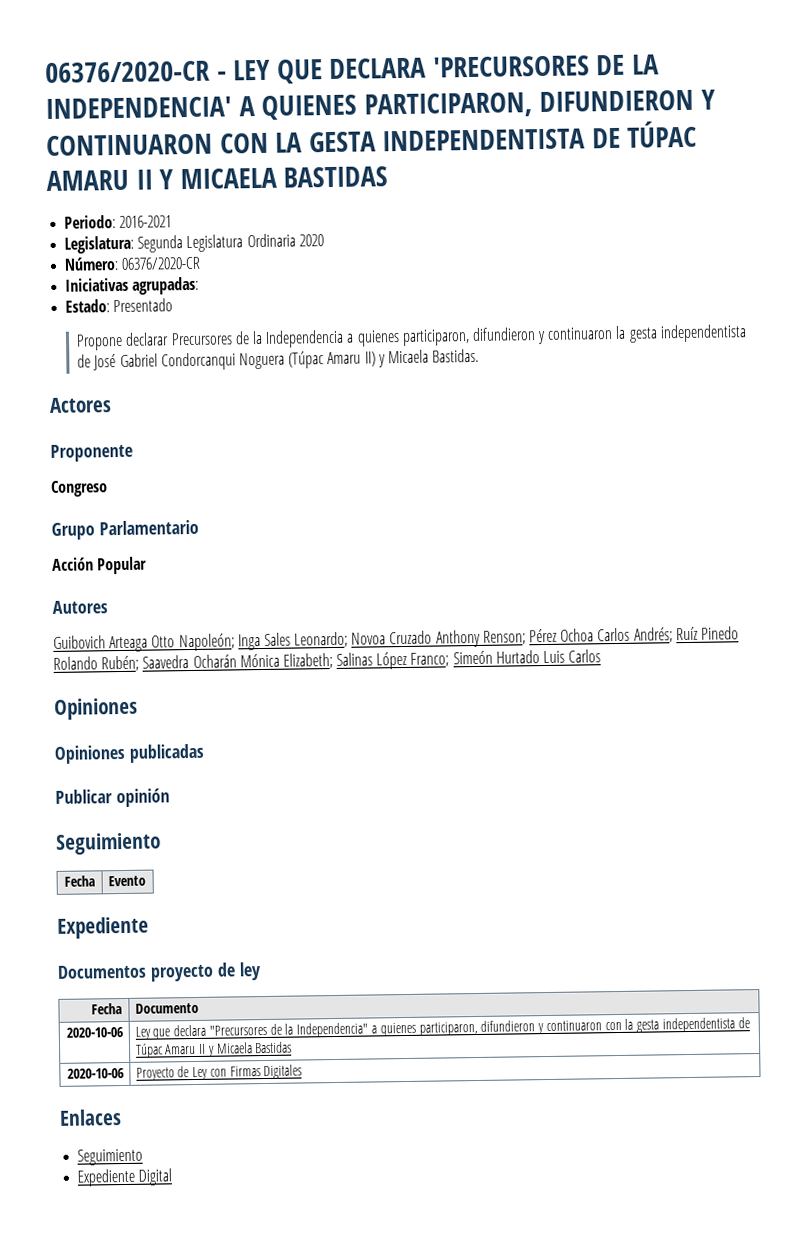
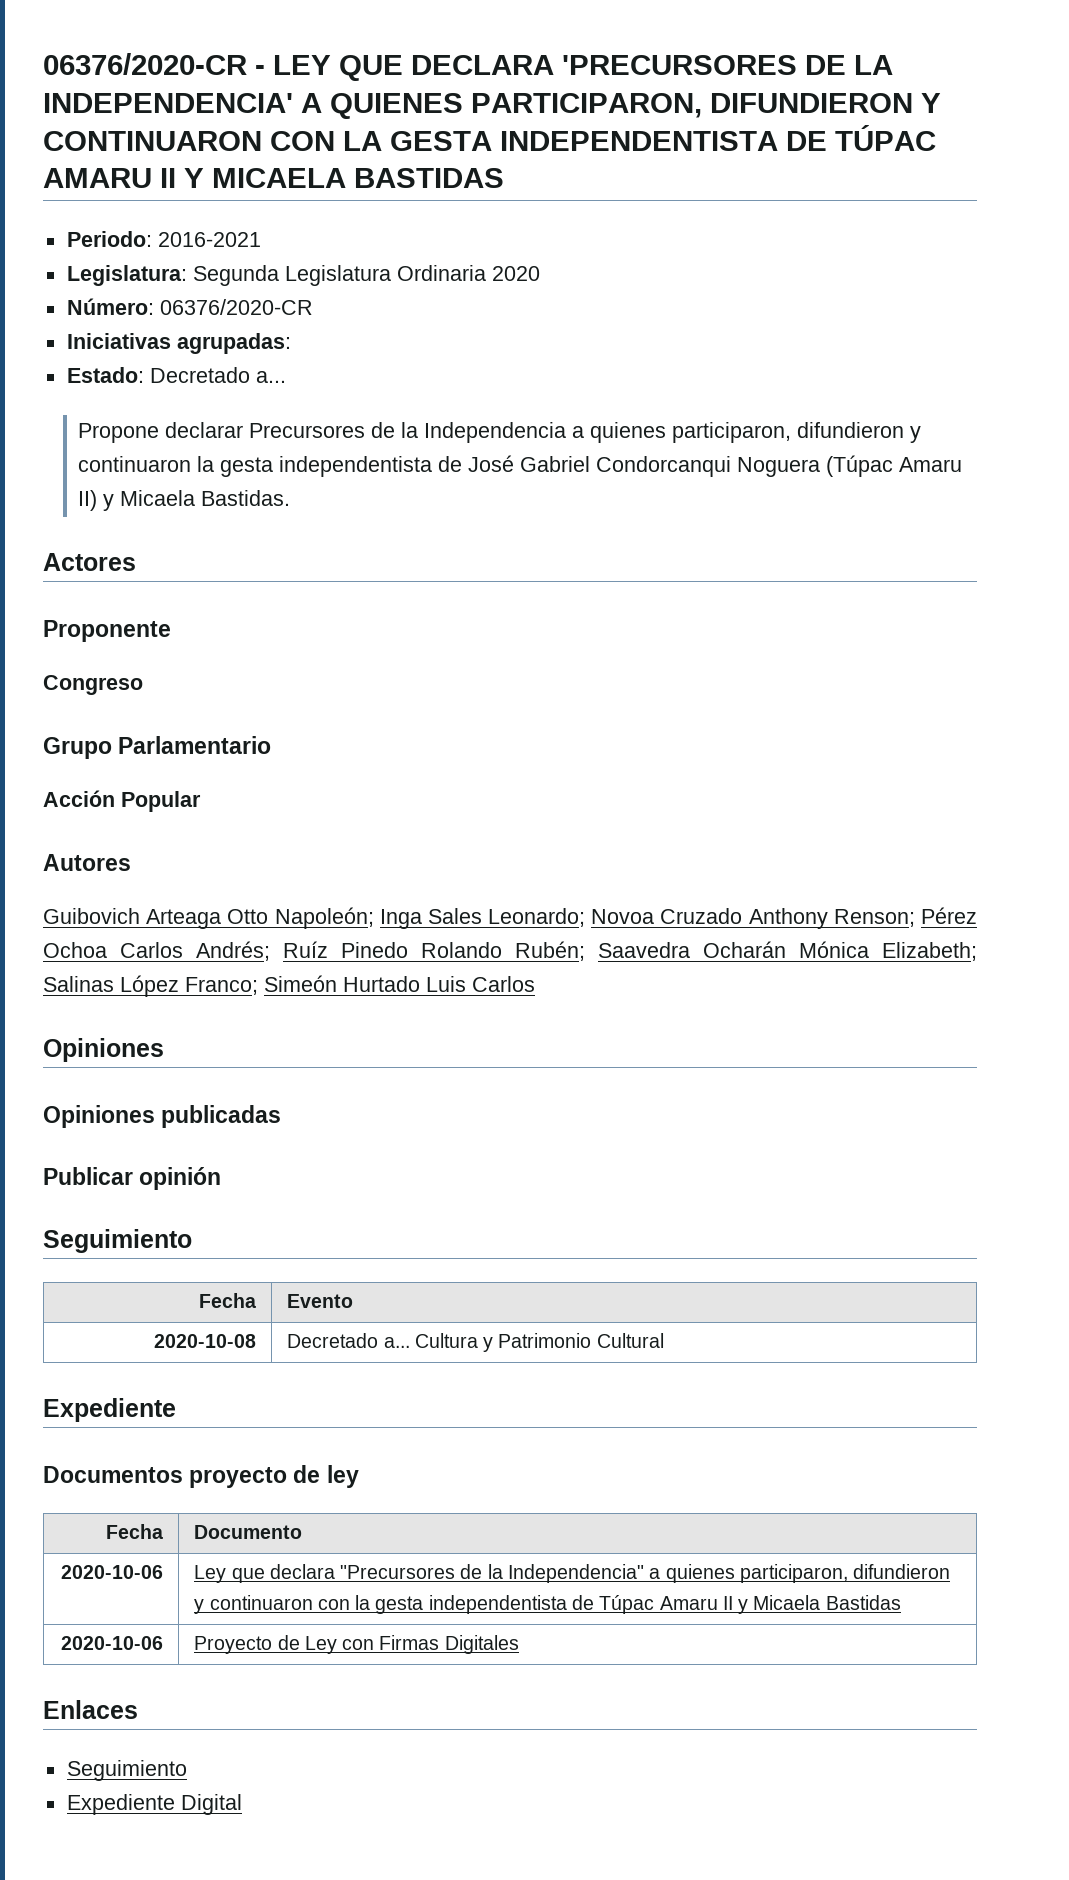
[113,298,174,313] Presentado -> [149,367,286,383] Decretado a...
(146, 881) none -> [153,1334,256,1348] [287,1333,664,1352] // 2020-10-08 | Decretado a... Cultura y Patrimonio Cultural

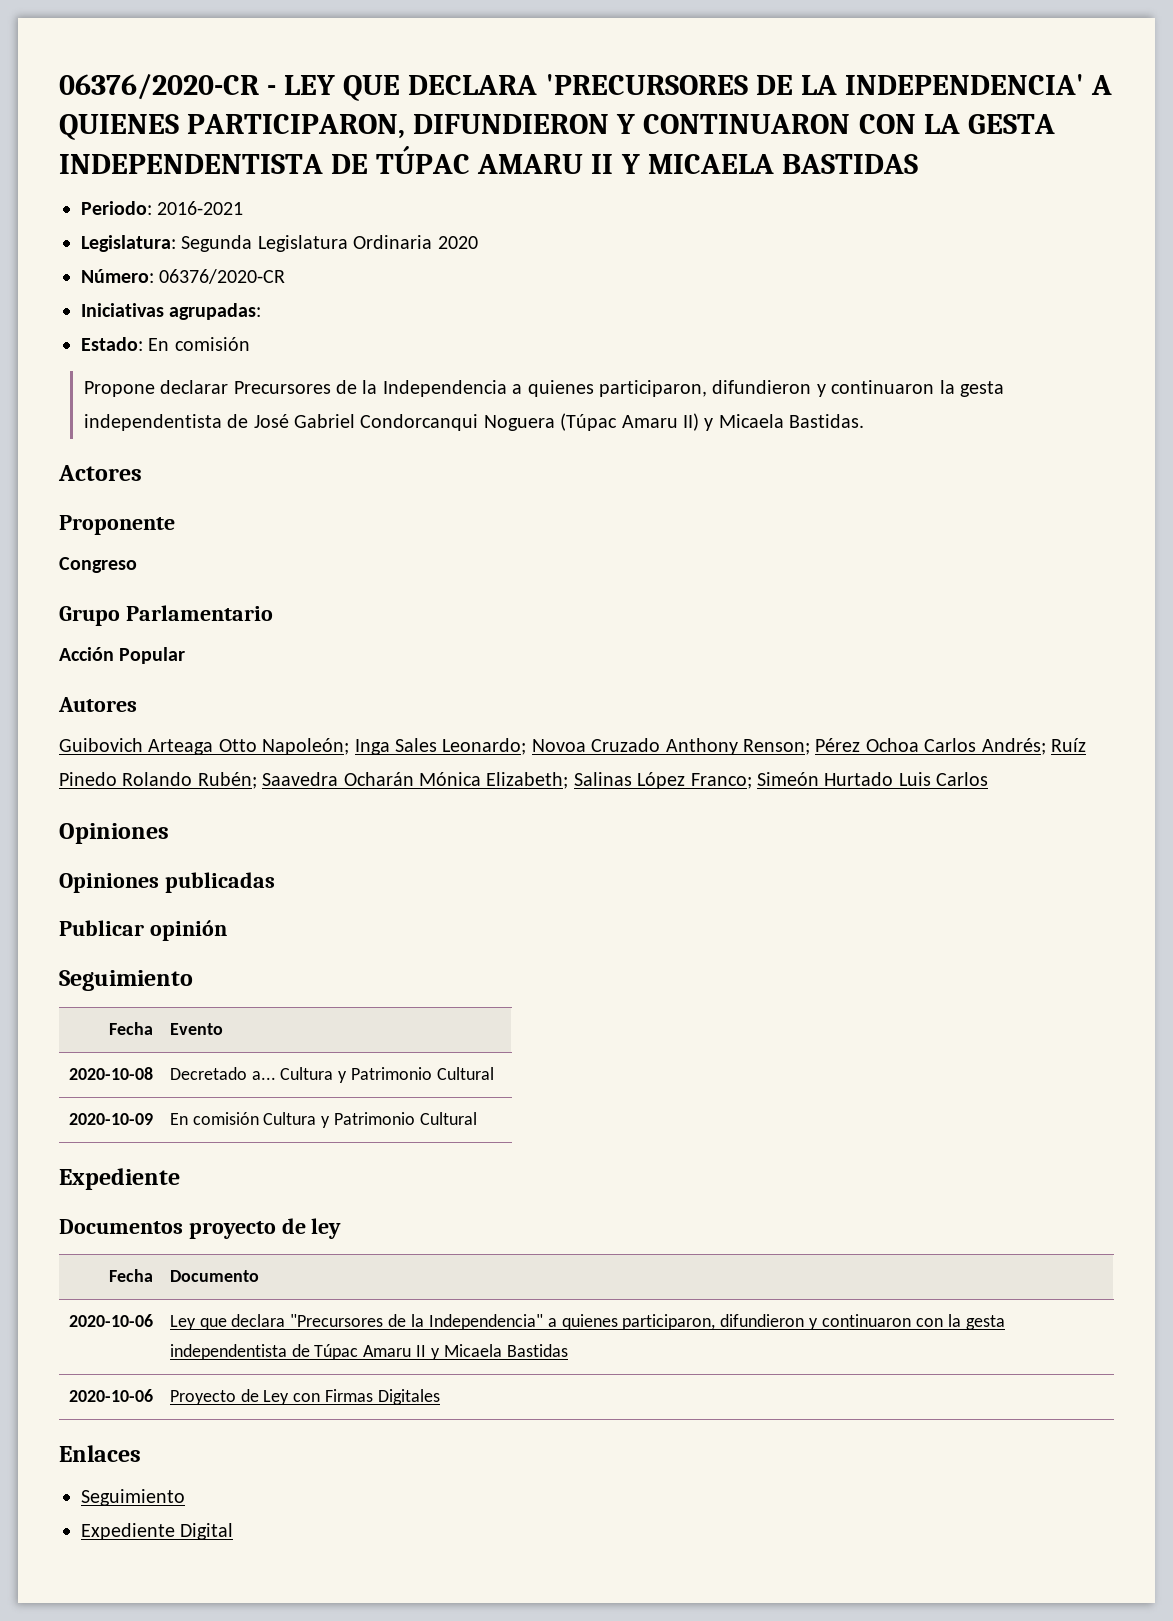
[149,367,286,383] Decretado a... -> [148,337,250,351] En comisión
(664, 1340) none -> [69,1113,154,1125] [169,1112,477,1128] // 2020-10-09 | En comisión Cultura y Patrimonio Cultural

